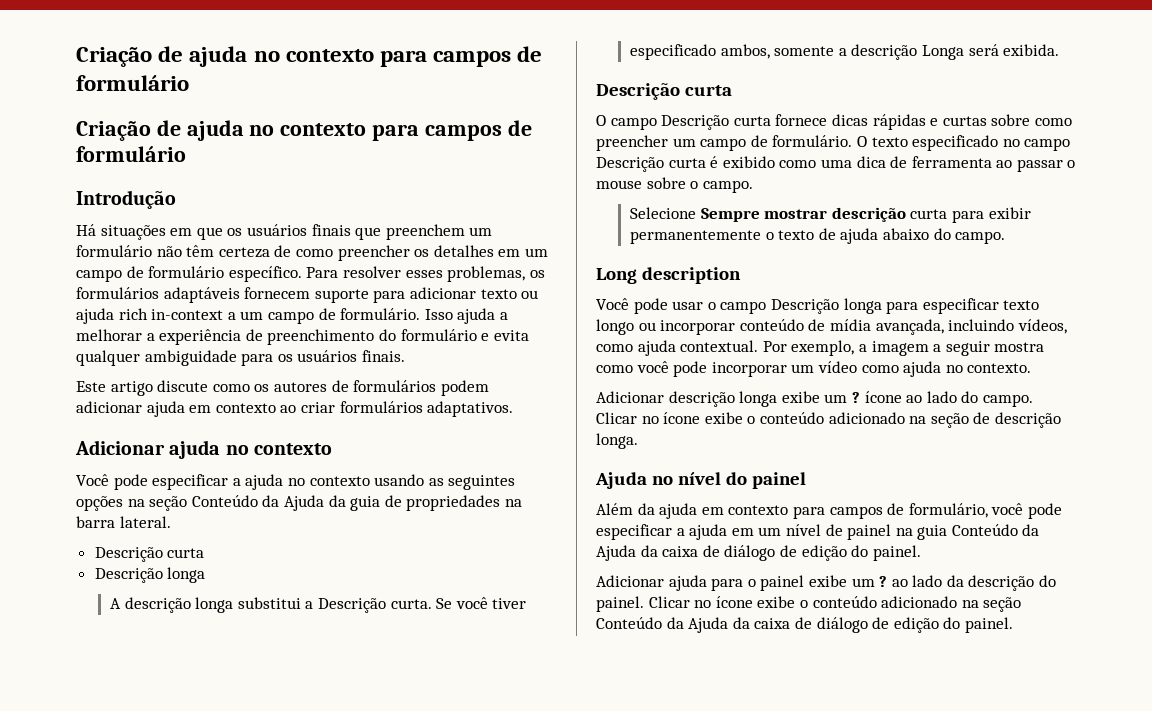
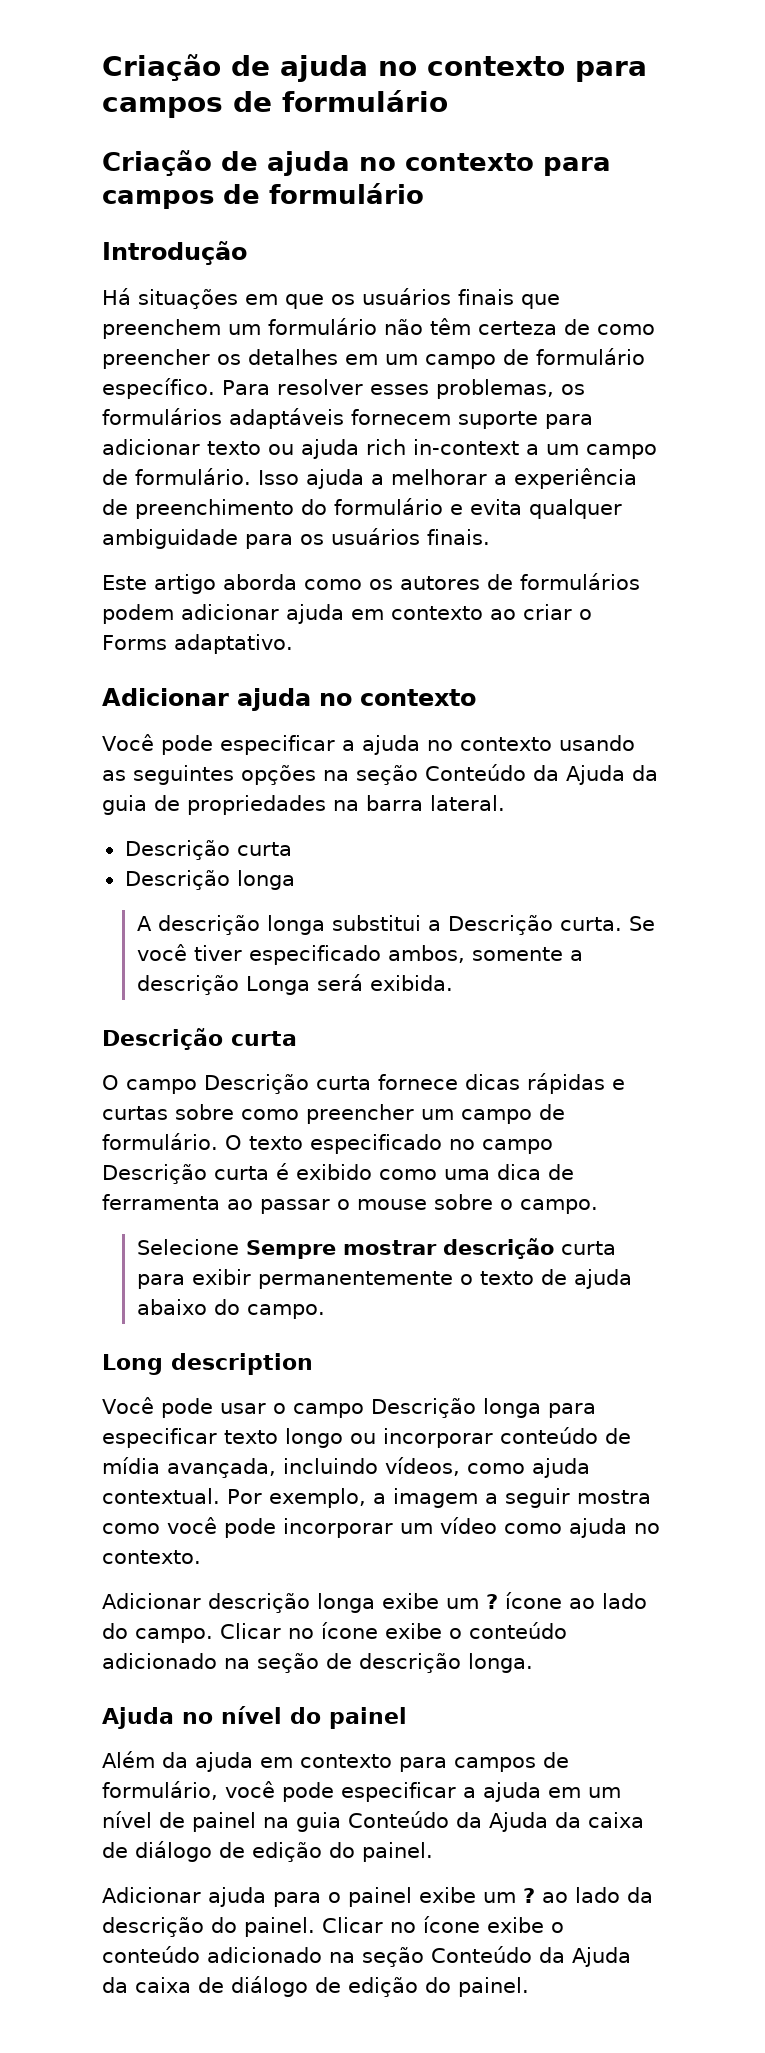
[157,380,209,392] discute -> [223,574,297,590] aborda
[339,401,514,417] formulários adaptativos. -> [579,609,592,620] [102,634,293,654] o Forms adaptativo.

